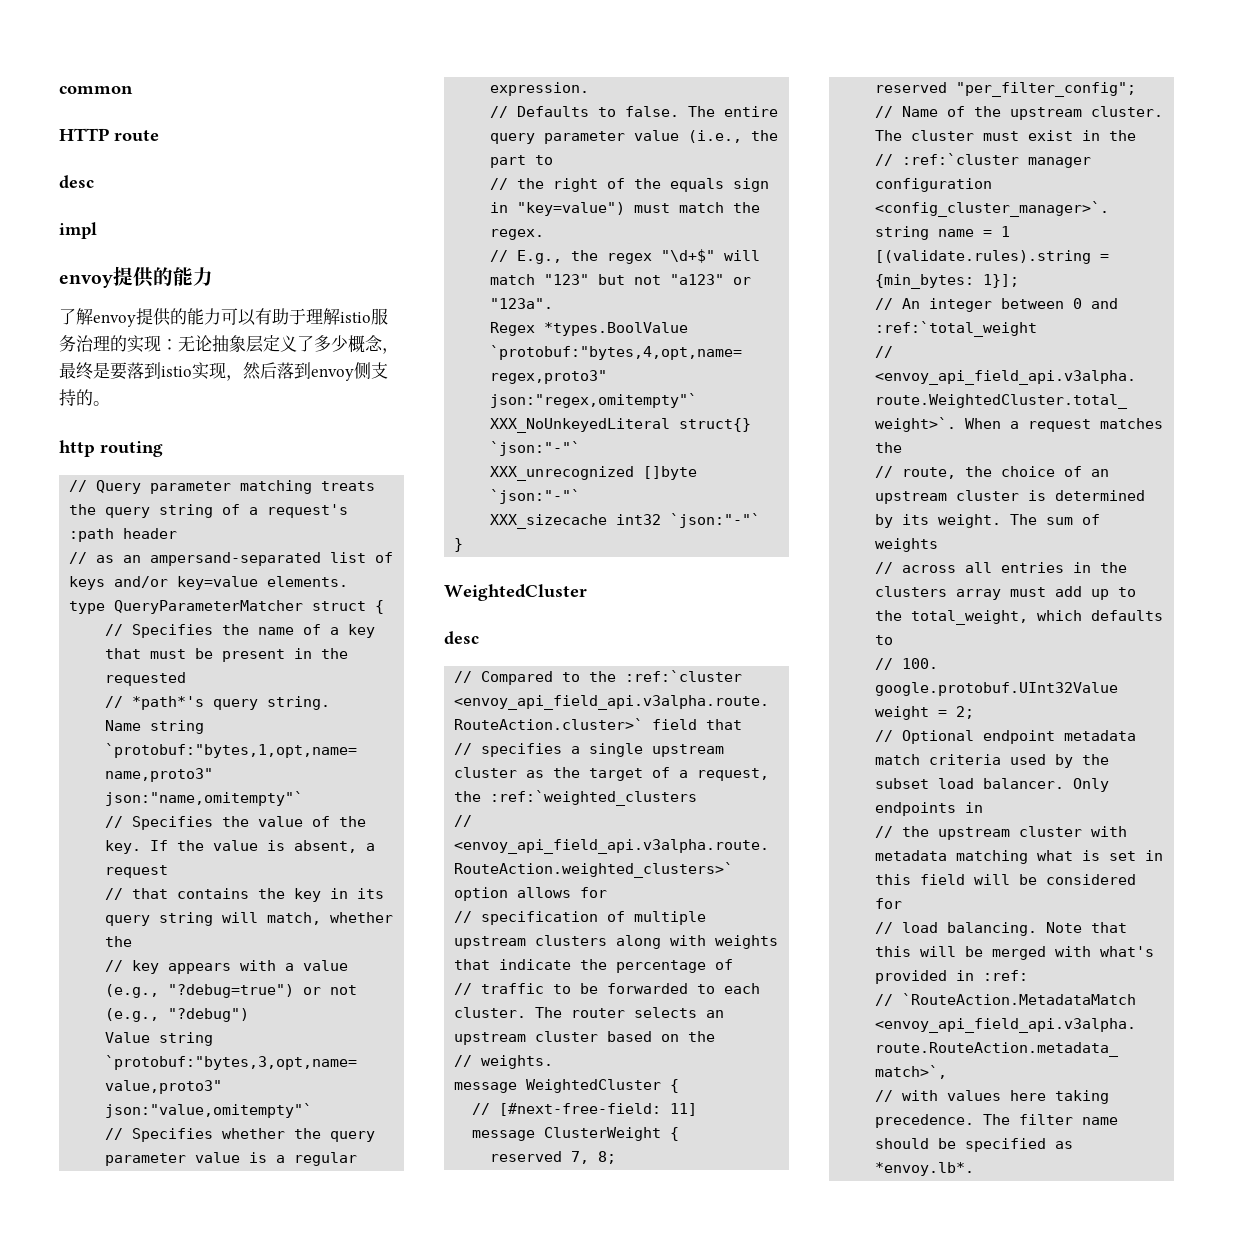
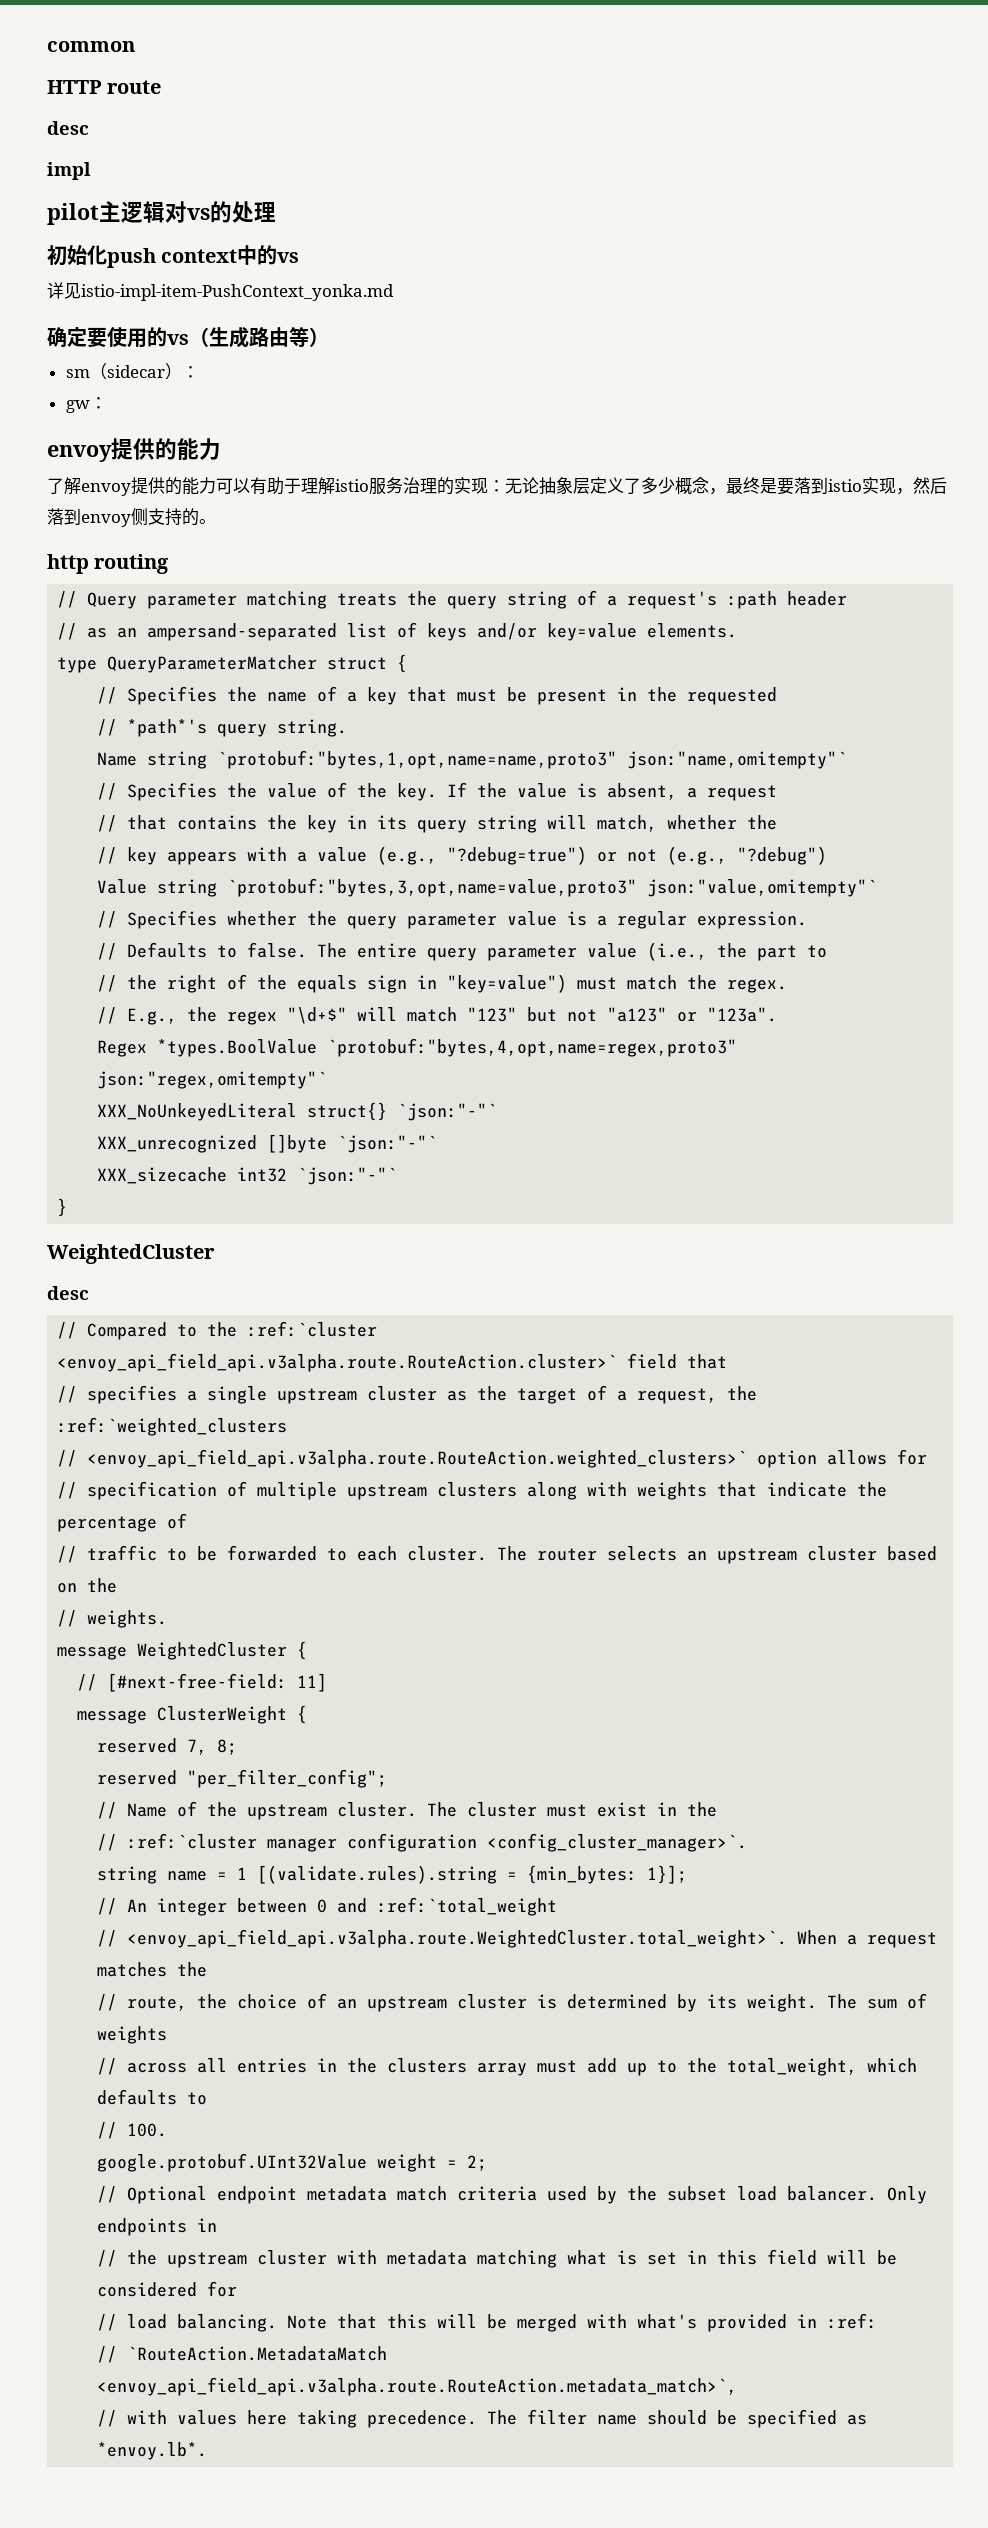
(97, 230) none -> [47,201,276,225] [47,245,300,268] [47,282,394,301] [47,326,329,348] [65,363,199,380] [65,397,107,413] // pilot主逻辑对vs的处理 // 初始化push context中的vs // 详见istio-impl-item-PushContext_yonka.md // 确定要使用的vs（生成路由等） // sm（sidecar）： // gw：

